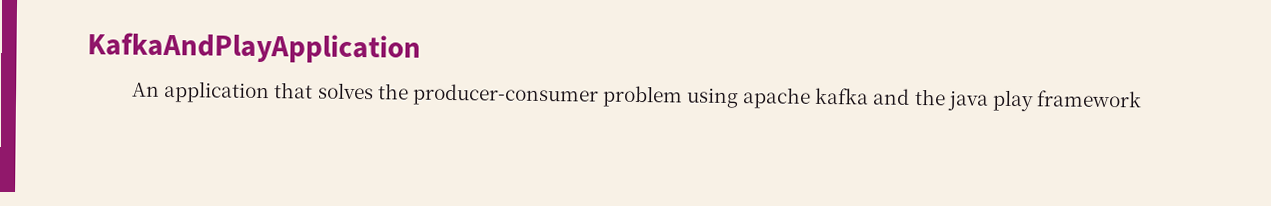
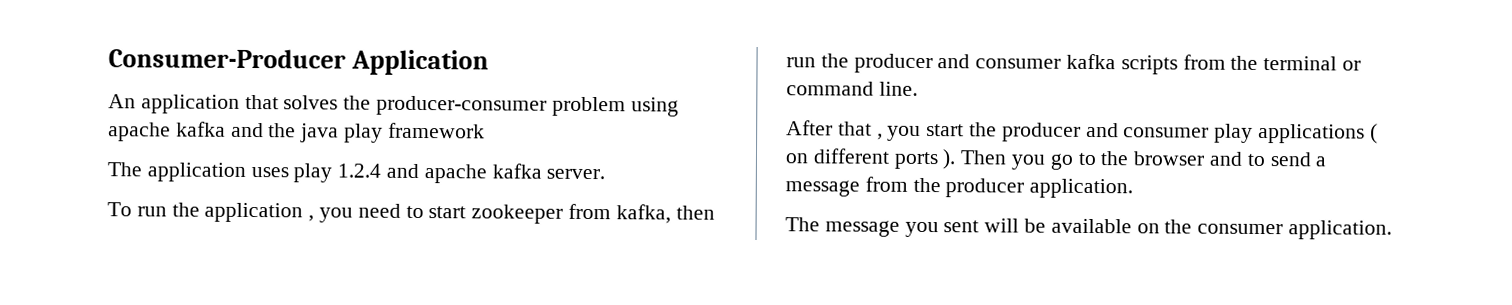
[87,32,421,64] KafkaAndPlayApplication -> [108,48,490,76] Consumer-Producer Application
(1142, 99) none -> [107,162,606,184] [107,202,715,224] [786,53,1362,75] [786,81,918,96] [786,120,1378,144] [785,148,1327,170] [785,176,1134,199] [785,217,1393,240] // The application uses play 1.2.4 and apache kafka server. // To run the application , you need to start zookeeper from kafka, then run the producer and consumer kafka scripts from the terminal or command line. // After that , you start the producer and consumer play applications ( on different ports ). Then you go to the browser and to send a message from the producer application. // The message you sent will be available on the consumer application.

